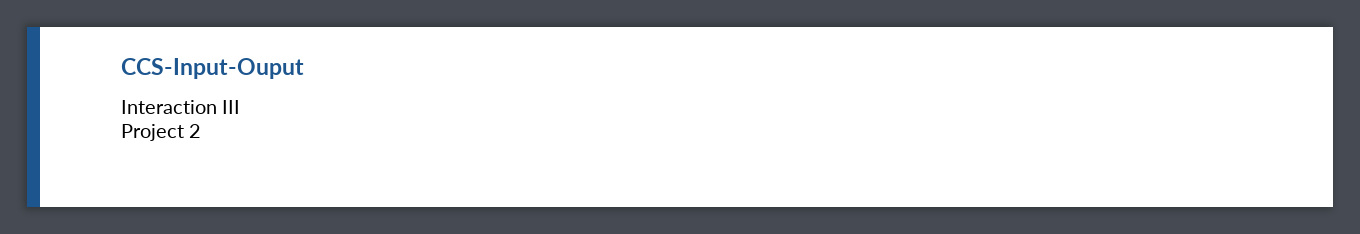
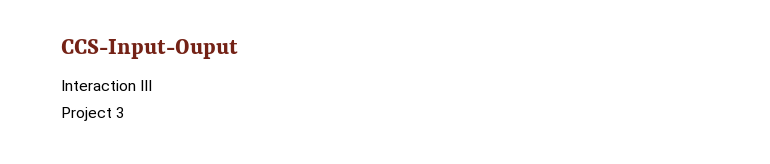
[189,124,202,138] 2 -> [116,107,126,118] 3

